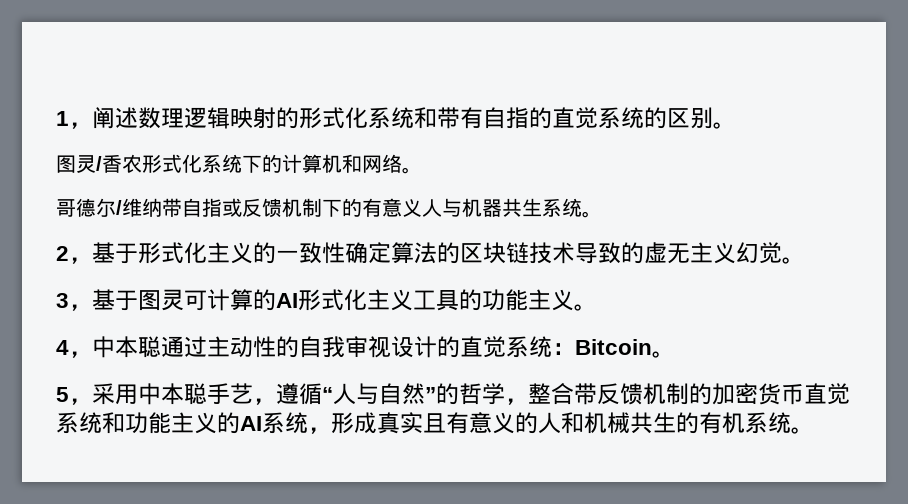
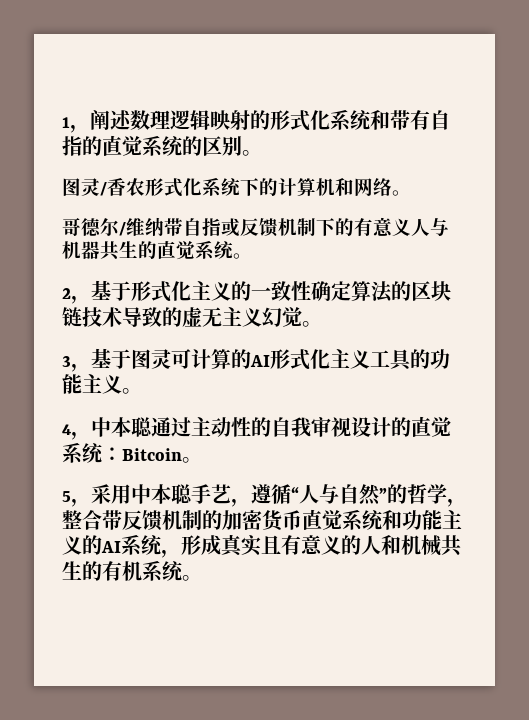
(542, 207) none -> [138,240,195,260] 的直觉

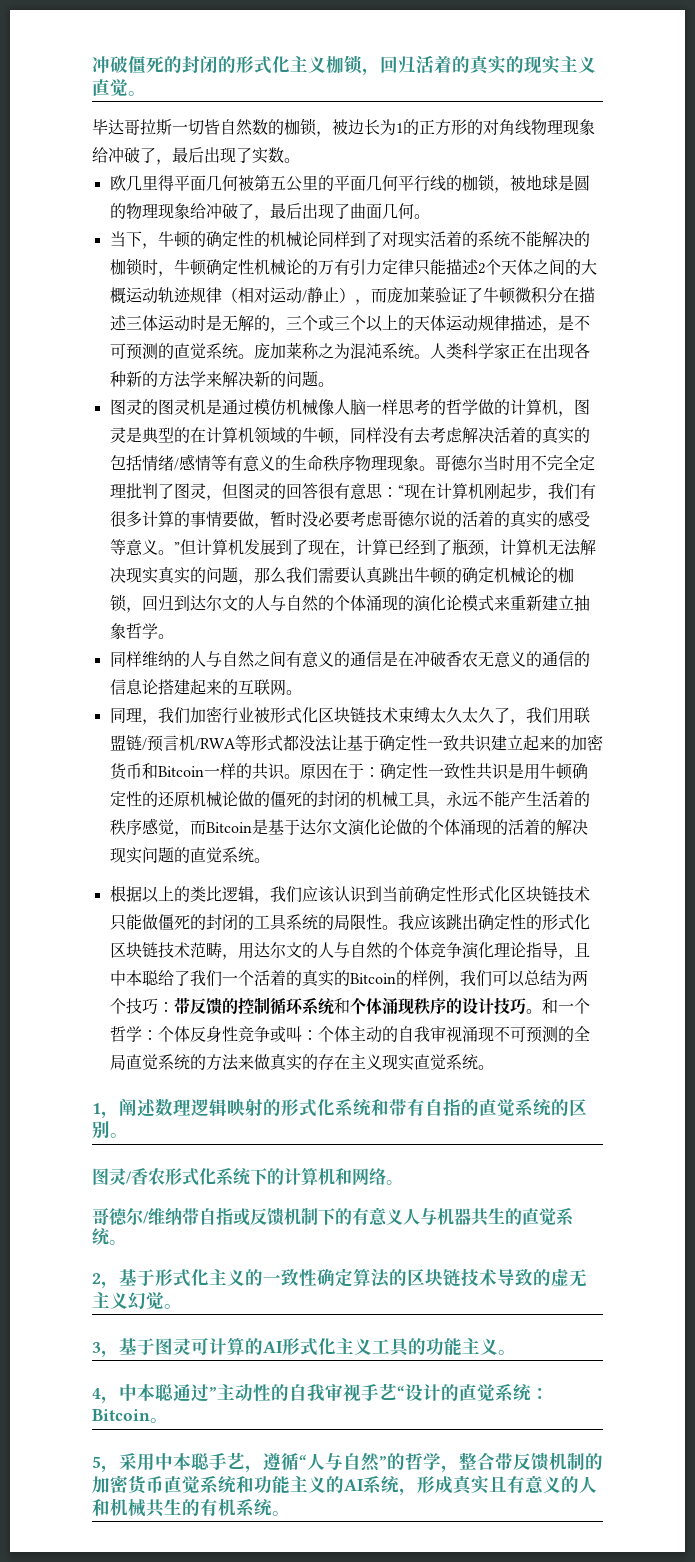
(62, 122) none -> [92,55,596,76] [92,78,146,97] [92,118,595,137] [92,147,300,165] [109,174,590,193] [109,203,430,221] [109,231,590,249] [109,258,597,277] [109,286,595,305] [109,315,590,333] [109,342,590,360] [109,371,334,388] [109,398,590,417] [109,426,590,445] [109,454,595,472] [109,483,596,501] [109,510,590,529] [109,539,596,557] [109,566,574,585] [109,594,590,613] [109,623,174,639] [109,650,590,668] [109,679,302,696] [109,706,590,725] [109,734,603,752] [109,763,588,780] [109,791,590,809] [109,818,588,837] [109,847,270,864] [109,885,590,904] [109,914,590,931] [109,942,590,960] [109,969,588,988] [109,997,590,1015] [109,1025,590,1043] [109,1053,494,1071] 冲破僵死的封闭的形式化主义枷锁，回归活着的真实的现实主义直觉。 // 毕达哥拉斯一切皆自然数的枷锁，被边长为1的正方形的对角线物理现象给冲破了，最后出现了实数。 // 欧几里得平面几何被第五公里的平面几何平行线的枷锁，被地球是圆的物理现象给冲破了，最后出现了曲面几何。 // 当下，牛顿的确定性的机械论同样到了对现实活着的系统不能解决的枷锁时，牛顿确定性机械论的万有引力定律只能描述2个天体之间的大概运动轨迹规律（相对运动/静止），而庞加莱验证了牛顿微积分在描述三体运动时是无解的，三个或三个以上的天体运动规律描述，是不可预测的直觉系统。庞加莱称之为混沌系统。人类科学家正在出现各种新的方法学来解决新的问题。 // 图灵的图灵机是通过模仿机械像人脑一样思考的哲学做的计算机，图灵是典型的在计算机领域的牛顿，同样没有去考虑解决活着的真实的包括情绪/感情等有意义的生命秩序物理现象。哥德尔当时用不完全定理批判了图灵，但图灵的回答很有意思：“现在计算机刚起步，我们有很多计算的事情要做，暂时没必要考虑哥德尔说的活着的真实的感受等意义。”但计算机发展到了现在，计算已经到了瓶颈，计算机无法解决现实真实的问题，那么我们需要认真跳出牛顿的确定机械论的枷锁，回归到达尔文的人与自然的个体涌现的演化论模式来重新建立抽象哲学。 // 同样维纳的人与自然之间有意义的通信是在冲破香农无意义的通信的信息论搭建起来的互联网。 // 同理，我们加密行业被形式化区块链技术束缚太久太久了，我们用联盟链/预言机/RWA等形式都没法让基于确定性一致共识建立起来的加密货币和Bitcoin一样的共识。原因在于：确定性一致性共识是用牛顿确定性的还原机械论做的僵死的封闭的机械工具，永远不能产生活着的秩序感觉，而Bitcoin是基于达尔文演化论做的个体涌现的活着的解决现实问题的直觉系统。 // 根据以上的类比逻辑，我们应该认识到当前确定性形式化区块链技术只能做僵死的封闭的工具系统的局限性。我应该跳出确定性的形式化区块链技术范畴，用达尔文的人与自然的个体竞争演化理论指导，且中本聪给了我们一个活着的真实的Bitcoin的样例，我们可以总结为两个技巧：带反馈的控制循环系统和个体涌现秩序的设计技巧。和一个哲学：个体反身性竞争或叫：个体主动的自我审视涌现不可预测的全局直觉系统的方法来做真实的存在主义现实直觉系统。 //
(191, 427) none -> [209,1387,217,1399] ”
(351, 427) none -> [361,1383,405,1401] 手艺“

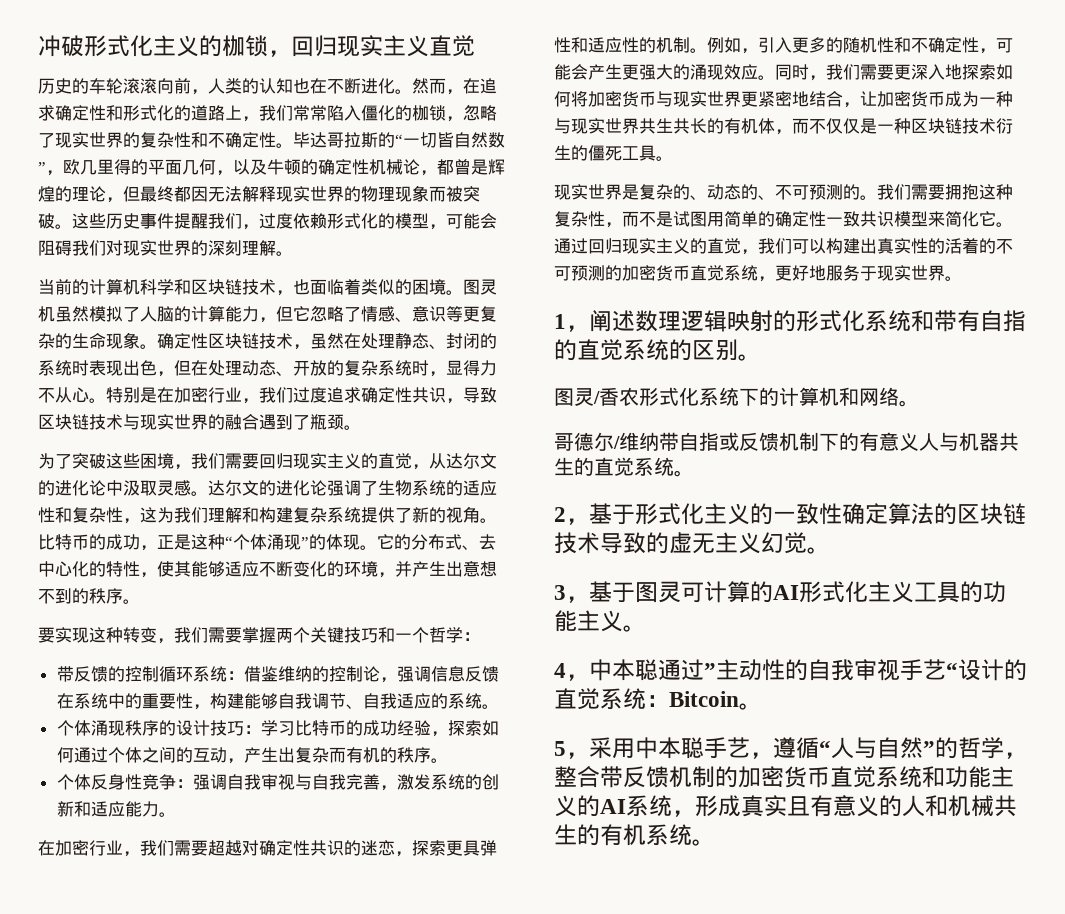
[92,55,524,76] 冲破僵死的封闭的形式化主义枷锁，回归活着的真实的 -> [38,35,337,57] 冲破形式化主义的枷锁，回归
[128,91,146,96] 。 // -> [38,78,497,95] [38,104,497,122] [38,132,293,148] // 历史的车轮滚滚向前，人类的认知也在不断进化。然而，在追求确定性和形式化的道路上，我们常常陷入僵化的枷锁，忽略了现实世界的复杂性和不确定性。
(172, 127) none -> [378,132,403,148] 的“
[268,118,595,137] [92,147,300,165] [109,174,590,193] [109,203,430,221] [109,231,590,249] [109,258,597,277] [109,286,595,305] [109,315,590,333] [109,342,590,360] [109,371,334,388] [109,398,590,417] [109,426,590,445] [109,454,595,472] [109,483,596,501] [109,510,590,529] [109,539,596,557] [109,566,574,585] [109,594,590,613] [109,623,174,639] [109,650,590,668] [109,679,302,696] [109,706,590,725] [109,734,603,752] [109,763,588,780] [109,791,590,809] [109,818,588,837] [109,847,270,864] [109,885,590,904] [109,914,590,931] [109,942,590,960] [109,969,588,988] [109,998,174,1015] 的枷锁，被边长为1的正方形的对角线物理现象给冲破了，最后出现了实数。 // 欧几里得平面几何被第五公里的平面几何平行线的枷锁，被地球是圆的物理现象给冲破了，最后出现了曲面几何。 // 当下，牛顿的确定性的机械论同样到了对现实活着的系统不能解决的枷锁时，牛顿确定性机械论的万有引力定律只能描述2个天体之间的大概运动轨迹规律（相对运动/静止），而庞加莱验证了牛顿微积分在描述三体运动时是无解的，三个或三个以上的天体运动规律描述，是不可预测的直觉系统。庞加莱称之为混沌系统。人类科学家正在出现各种新的方法学来解决新的问题。 // 图灵的图灵机是通过模仿机械像人脑一样思考的哲学做的计算机，图灵是典型的在计算机领域的牛顿，同样没有去考虑解决活着的真实的包括情绪/感情等有意义的生命秩序物理现象。哥德尔当时用不完全定理批判了图灵，但图灵的回答很有意思：“现在计算机刚起步，我们有很多计算的事情要做，暂时没必要考虑哥德尔说的活着的真实的感受等意义。”但计算机发展到了现在，计算已经到了瓶颈，计算机无法解决现实真实的问题，那么我们需要认真跳出牛顿的确定机械论的枷锁，回归到达尔文的人与自然的个体涌现的演化论模式来重新建立抽象哲学。 // 同样维纳的人与自然之间有意义的通信是在冲破香农无意义的通信的信息论搭建起来的互联网。 // 同理，我们加密行业被形式化区块链技术束缚太久太久了，我们用联盟链/预言机/RWA等形式都没法让基于确定性一致共识建立起来的加密货币和Bitcoin一样的共识。原因在于：确定性一致性共识是用牛顿确定性的还原机械论做的僵死的封闭的机械工具，永远不能产生活着的秩序感觉，而Bitcoin是基于达尔文演化论做的个体涌现的活着的解决现实问题的直觉系统。 // 根据以上的类比逻辑，我们应该认识到当前确定性形式化区块链技术只能做僵死的封闭的工具系统的局限性。我应该跳出确定性的形式化区块链技术范畴，用达尔文的人与自然的个体竞争演化理论指导，且中本聪给了我们一个活着的真实的Bitcoin的样例，我们可以总结为两个技巧： -> [38,159,505,176] [38,185,480,203] [38,213,497,230] [38,240,293,256] [38,279,497,296] [38,305,497,323] [38,332,497,350] [38,360,497,377] [38,387,497,404] [38,414,361,430] [38,453,497,470] [38,480,497,496] [38,506,497,524] [38,534,496,551] [38,561,497,578] [38,588,140,604] [38,627,480,644] ”，欧几里得的平面几何，以及牛顿的确定性机械论，都曾是辉煌的理论，但最终都因无法解释现实世界的物理现象而被突破。这些历史事件提醒我们，过度依赖形式化的模型，可能会阻碍我们对现实世界的深刻理解。 // 当前的计算机科学和区块链技术，也面临着类似的困境。图灵机虽然模拟了人脑的计算能力，但它忽略了情感、意识等更复杂的生命现象。确定性区块链技术，虽然在处理静态、封闭的系统时表现出色，但在处理动态、开放的复杂系统时，显得力不从心。特别是在加密行业，我们过度追求确定性共识，导致区块链技术与现实世界的融合遇到了瓶颈。 // 为了突破这些困境，我们需要回归现实主义的直觉，从达尔文的进化论中汲取灵感。达尔文的进化论强调了生物系统的适应性和复杂性，这为我们理解和构建复杂系统提供了新的视角。比特币的成功，正是这种“个体涌现”的体现。它的分布式、去中心化的特性，使其能够适应不断变化的环境，并产生出意想不到的秩序。 // 要实现这种转变，我们需要掌握两个关键技巧和一个哲学： //
[333,998,350,1014] 和 -> [226,666,499,683] [56,693,499,710] ：借鉴维纳的控制论，强调信息反馈在系统中的重要性，构建能够自我调节、自我适应的系统。 //
[525,998,590,1014] [109,1025,590,1043] [109,1053,478,1071] 。和一个哲学：个体反身性竞争或叫：个体主动的自我审视涌现不可预测的全局直觉系统的方法来做真实的存在主义现实直觉系统 -> [243,720,499,737] [56,747,448,764] [56,774,499,791] [56,801,176,817] [38,840,497,857] [554,37,1013,54] [554,64,1013,81] [554,91,1013,108] [554,118,1013,135] [554,145,673,161] [554,184,1013,200] [554,211,1013,228] [554,238,1013,255] [554,265,945,282] ：学习比特币的成功经验，探索如何通过个体之间的互动，产生出复杂而有机的秩序。 // 个体反身性竞争：强调自我审视与自我完善，激发系统的创新和适应能力。 // 在加密行业，我们需要超越对确定性共识的迷恋，探索更具弹性和适应性的机制。例如，引入更多的随机性和不确定性，可能会产生更强大的涌现效应。同时，我们需要更深入地探索如何将加密货币与现实世界更紧密地结合，让加密货币成为一种与现实世界共生共长的有机体，而不仅仅是一种区块链技术衍生的僵死工具。 // 现实世界是复杂的、动态的、不可预测的。我们需要拥抱这种复杂性，而不是试图用简单的确定性一致共识模型来简化它。通过回归现实主义的直觉，我们可以构建出真实性的活着的不可预测的加密货币直觉系统，更好地服务于现实世界

